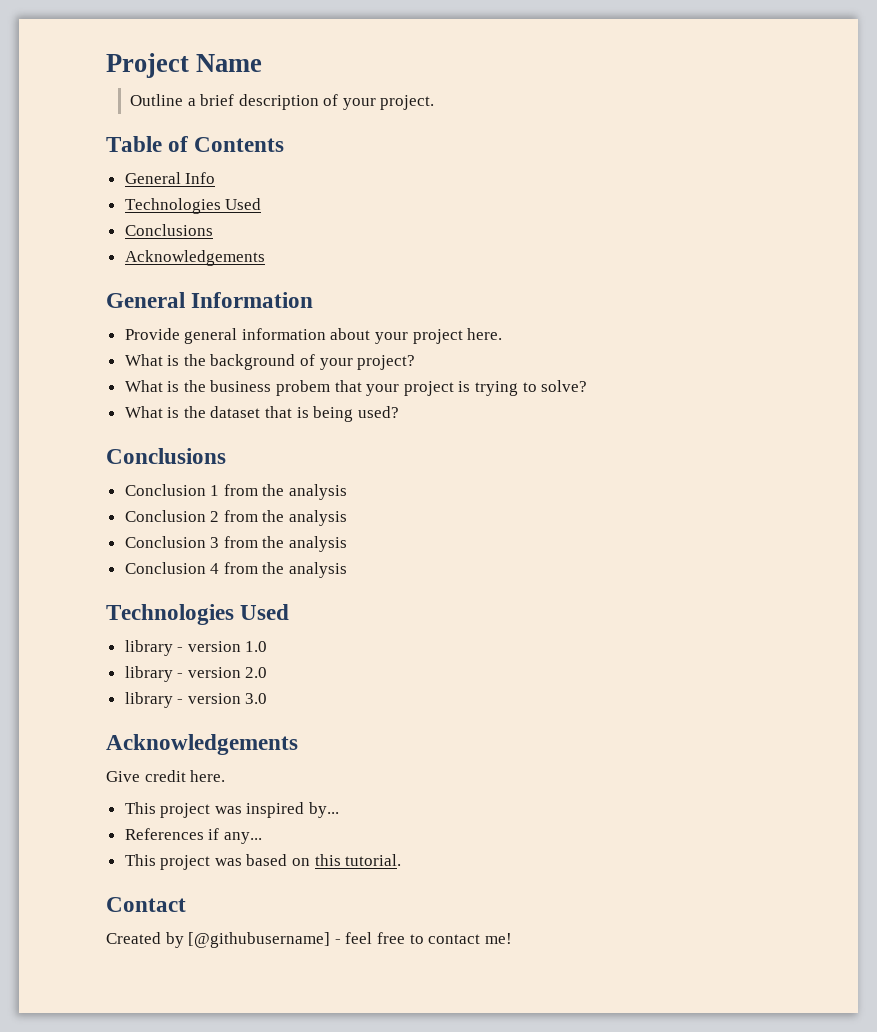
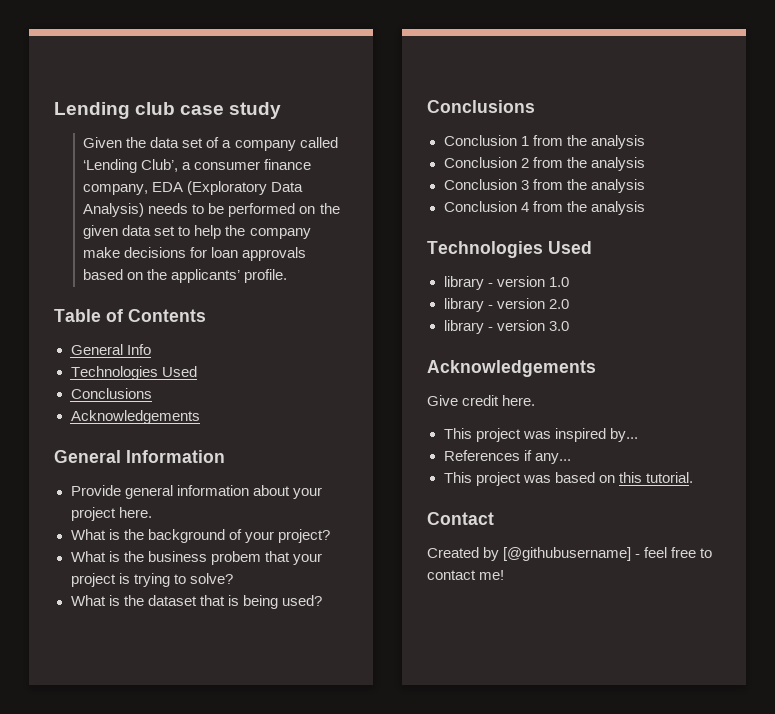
[106,53,263,78] [129,94,435,110] Project Name // Outline a brief description of your project. -> [54,102,282,119] [83,137,338,151] [83,159,312,173] [83,181,304,195] [83,203,340,217] [83,225,311,239] [83,247,307,261] [83,269,288,283] Lending club case study // Given the data set of a company called ‘Lending Club’, a consumer finance company, EDA (Exploratory Data Analysis) needs to be performed on the given data set to help the company make decisions for loan approvals based on the applicants’ profile.

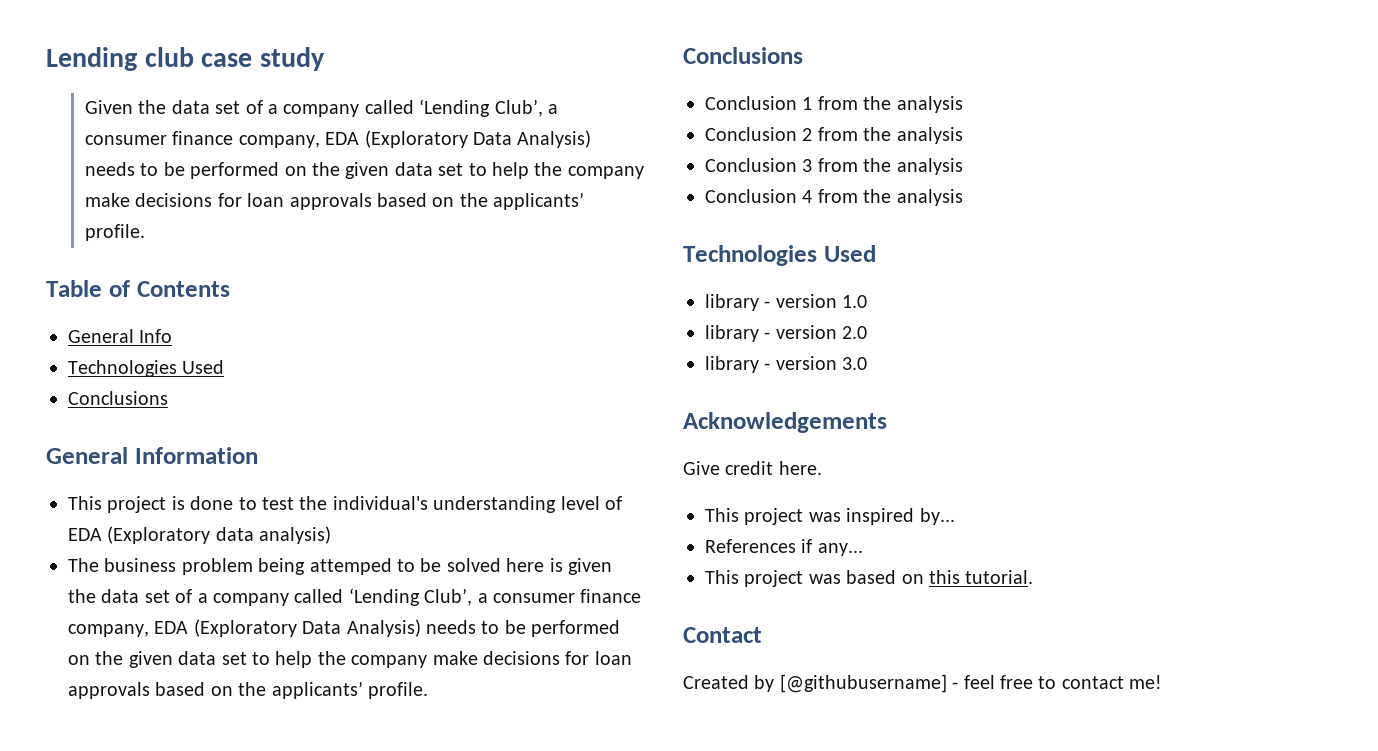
[70,410,200,424] // Acknowledgements -> (168, 398) none
[70,485,322,499] [70,507,152,521] [70,529,330,543] [70,551,322,565] [70,573,233,587] [70,595,322,609] Provide general information about your project here. // What is the background of your project? // What is the business probem that your project is trying to solve? // What is the dataset that is being used? -> [68,496,622,513] [68,526,332,544] [68,558,612,575] [68,588,642,606] [68,619,621,637] [68,651,632,668] [68,681,428,699] This project is done to test the individual's understanding level of EDA (Exploratory data analysis) // The business problem being attemped to be solved here is given the data set of a company called ‘Lending Club’, a consumer finance company, EDA (Exploratory Data Analysis) needs to be performed on the given data set to help the company make decisions for loan approvals based on the applicants’ profile.

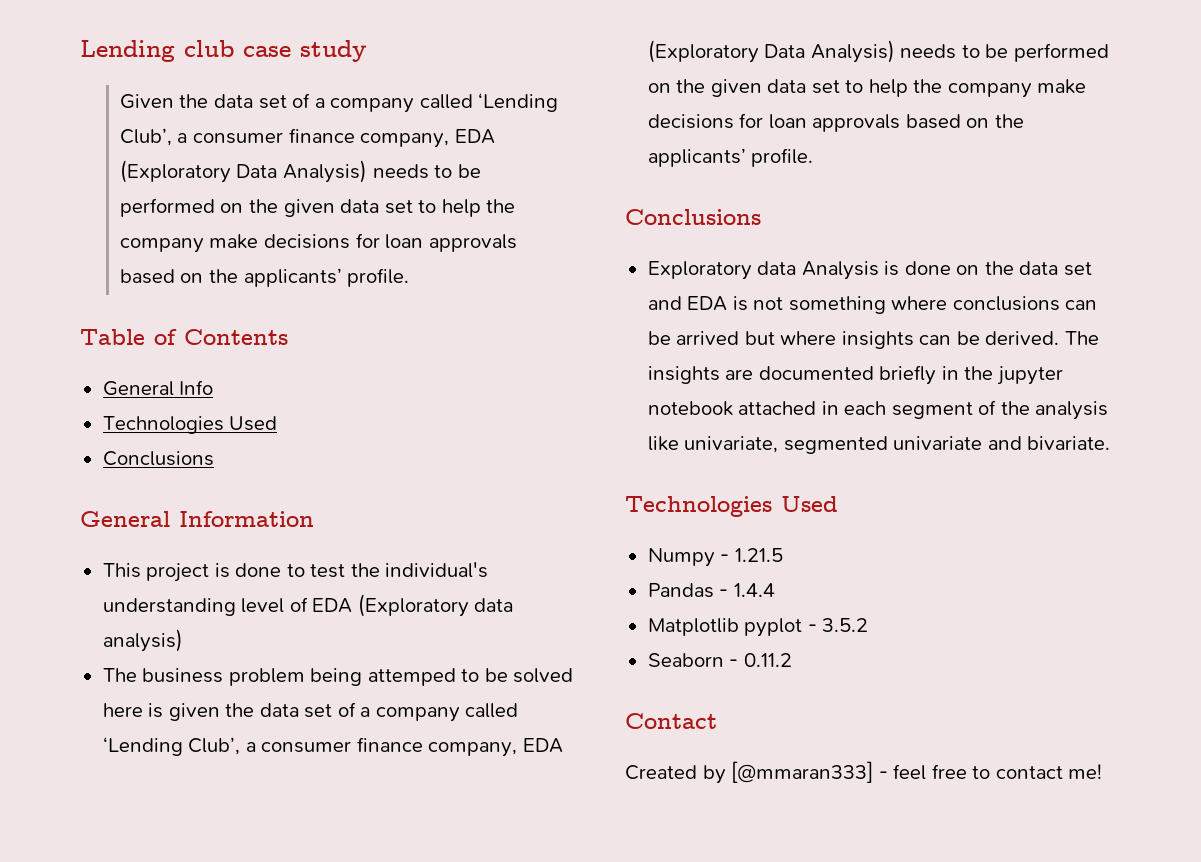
[705,96,963,113] [705,127,963,144] [705,158,963,175] [705,189,963,206] [683,245,876,266] [705,294,868,311] [705,325,868,342] [705,356,868,373] [683,412,887,433] [683,461,822,475] [705,508,955,525] [705,539,863,556] [705,570,1034,587] Conclusion 1 from the analysis // Conclusion 2 from the analysis // Conclusion 3 from the analysis // Conclusion 4 from the analysis // Technologies Used // library - version 1.0 // library - version 2.0 // library - version 3.0 // Acknowledgements // Give credit here. // This project was inspired by... // References if any... // This project was based on this tutorial. -> [647,261,1092,280] [647,296,1098,314] [647,331,1099,349] [647,365,1063,385] [647,400,1109,420] [647,436,1111,454] [625,496,838,517] [647,548,783,567] [647,583,775,598] [647,618,869,637] [647,653,792,667] Exploratory data Analysis is done on the data set and EDA is not something where conclusions can be arrived but where insights can be derived. The insights are documented briefly in the jupyter notebook attached in each segment of the analysis like univariate, segmented univariate and bivariate. // Technologies Used // Numpy - 1.21.5 // Pandas - 1.4.4 // Matplotlib pyplot - 3.5.2 // Seaborn - 0.11.2
[779,674,947,693] [@githubusername] -> [731,761,874,783] [@mmaran333]

